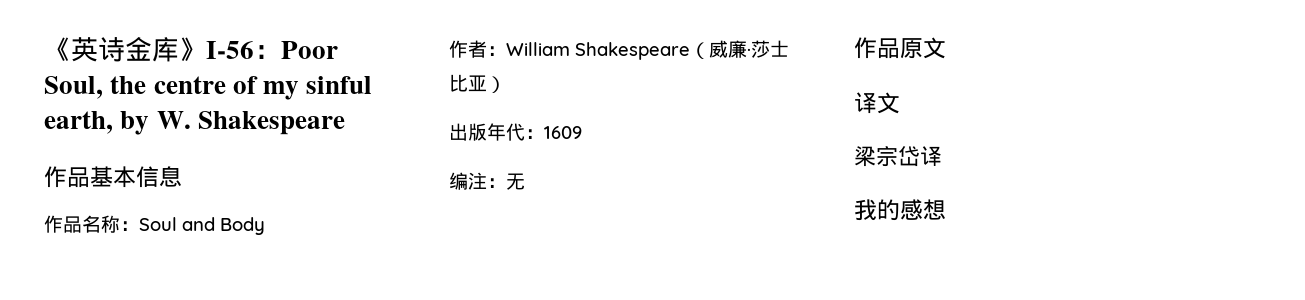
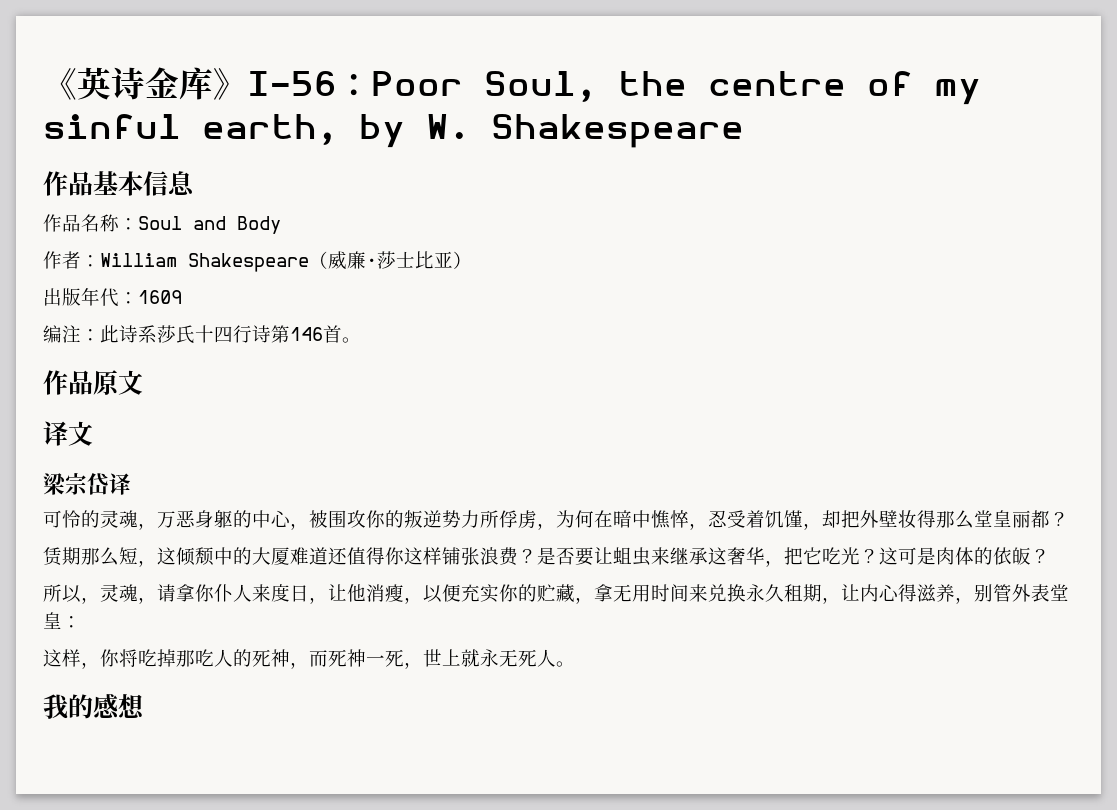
[506,173,525,190] 无 -> [100,325,361,344] 此诗系莎氏十四行诗第146首。
(942, 156) none -> [43,510,1069,530] [43,547,1050,567] [43,584,1069,604] [43,612,81,629] [43,649,575,669] // 可怜的灵魂，万恶身躯的中心，被围攻你的叛逆势力所俘虏，为何在暗中憔悴，忍受着饥馑，却把外壁妆得那么堂皇丽都？ // 赁期那么短，这倾颓中的大厦难道还值得你这样铺张浪费？是否要让蛆虫来继承这奢华，把它吃光？这可是肉体的依皈？ // 所以，灵魂，请拿你仆人来度日，让他消瘦，以便充实你的贮藏，拿无用时间来兑换永久租期，让内心得滋养，别管外表堂皇： // 这样，你将吃掉那吃人的死神，而死神一死，世上就永无死人。

